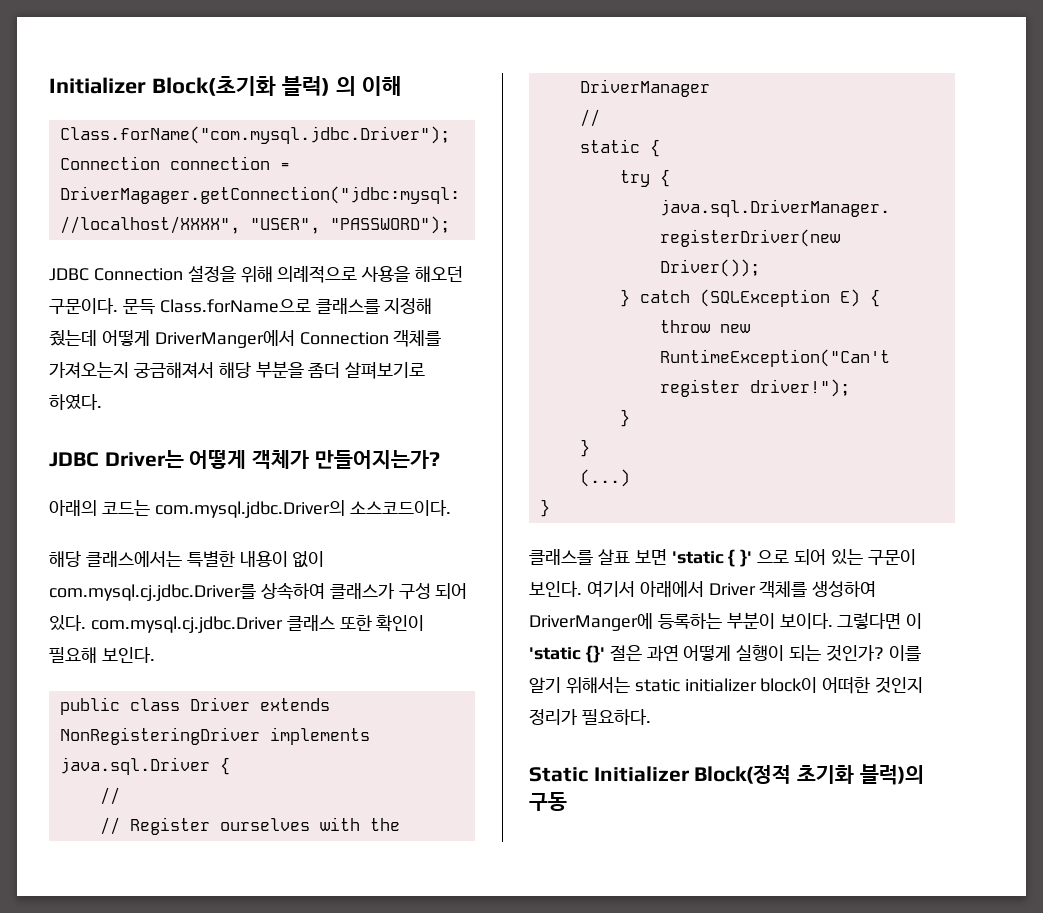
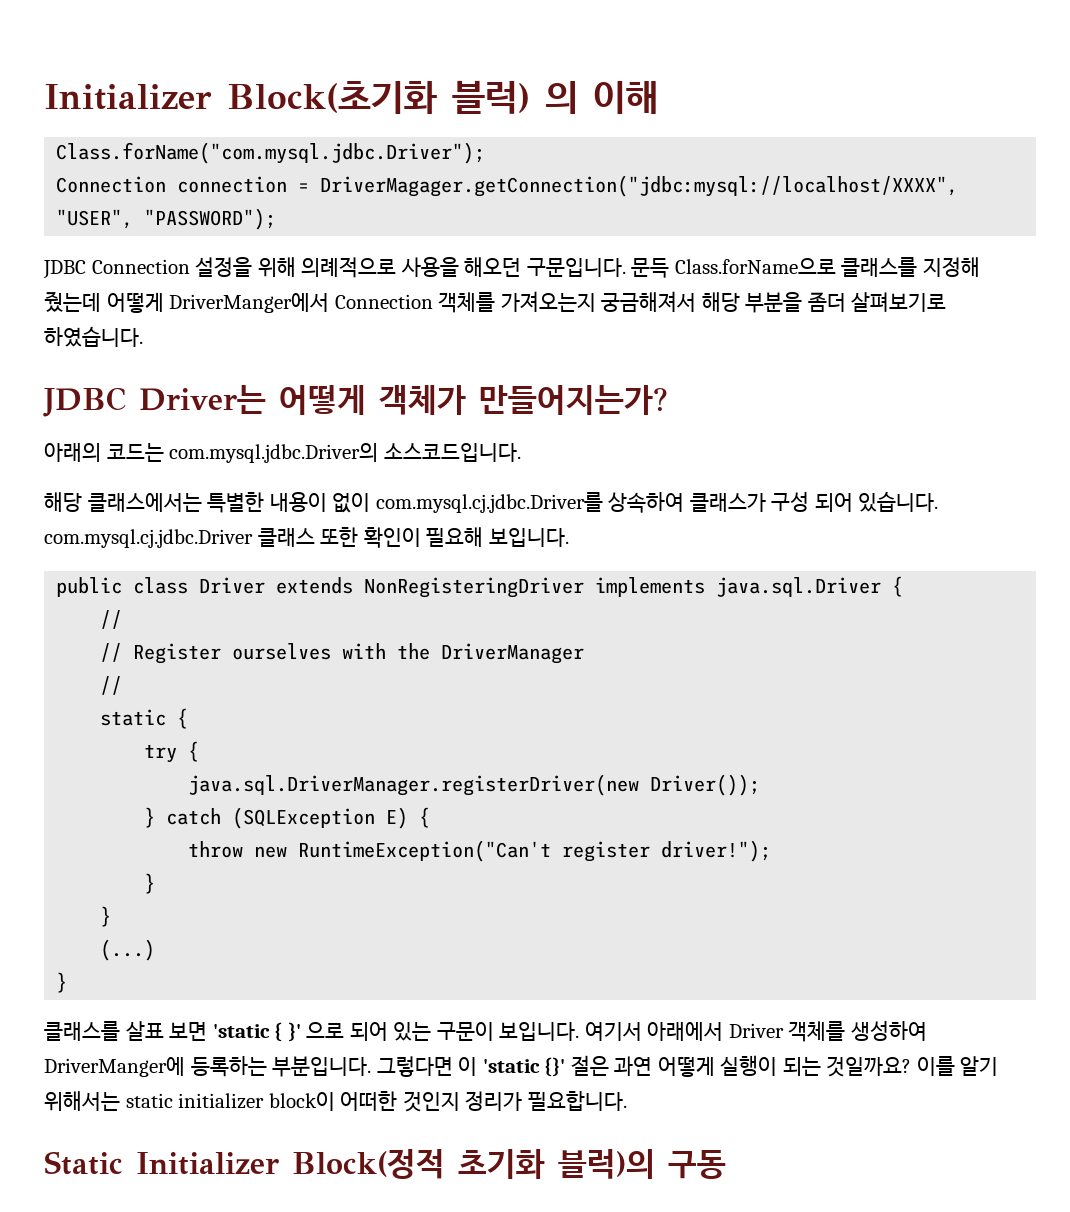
[49,298,118,314] 구문이다. -> [526,258,626,277] 구문입니다.
[49,394,102,410] 하였다. -> [44,326,143,347] 하였습니다.
[349,500,451,516] 소스코드이다. -> [383,443,521,462] 소스코드입니다.
[49,615,86,631] 있다. -> [858,491,939,512] 있습니다.
[101,647,155,663] 보인다. -> [488,528,569,547] 보입니다.
[529,581,582,597] 보인다. -> [499,1022,580,1041] 보입니다.
[726,612,833,629] 부분이 보이다. -> [272,1056,372,1077] 부분입니다.
[826,645,885,661] 것인가? -> [826,1056,912,1077] 것일까요?
[581,709,651,725] 필요하다. -> [527,1090,627,1111] 필요합니다.

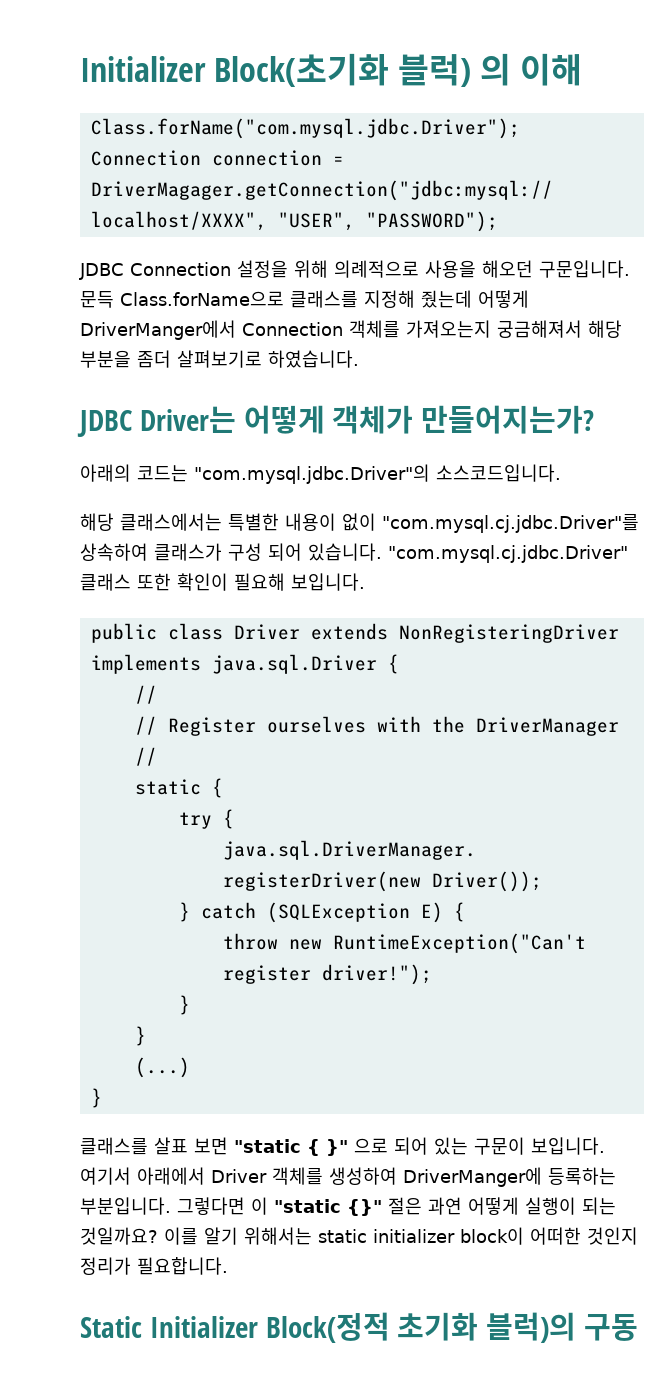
[169,443,379,463] com.mysql.jdbc.Driver의 -> [194,464,430,484] "com.mysql.jdbc.Driver"의
[375,492,603,513] com.mysql.cj.jdbc.Driver를 -> [382,514,639,533] "com.mysql.cj.jdbc.Driver"를
[44,529,253,548] com.mysql.cj.jdbc.Driver -> [388,545,628,563] "com.mysql.cj.jdbc.Driver"
[212,1022,301,1042] 'static { }' -> [234,1139,348,1156] "static { }"
[482,1057,566,1077] 'static {}' -> [274,1199,382,1216] "static {}"

